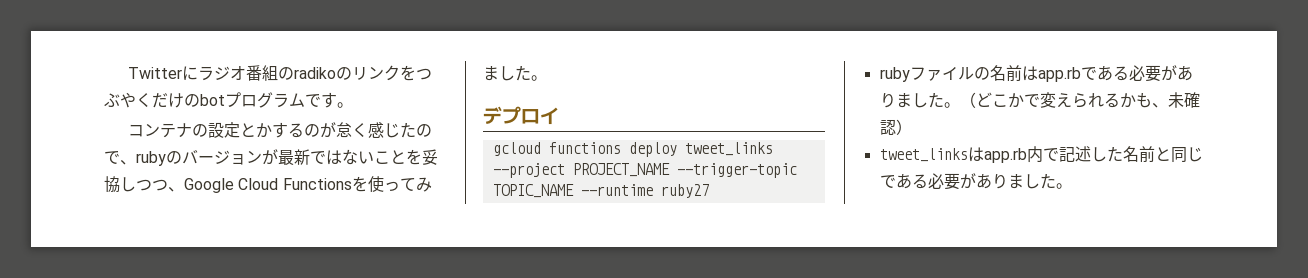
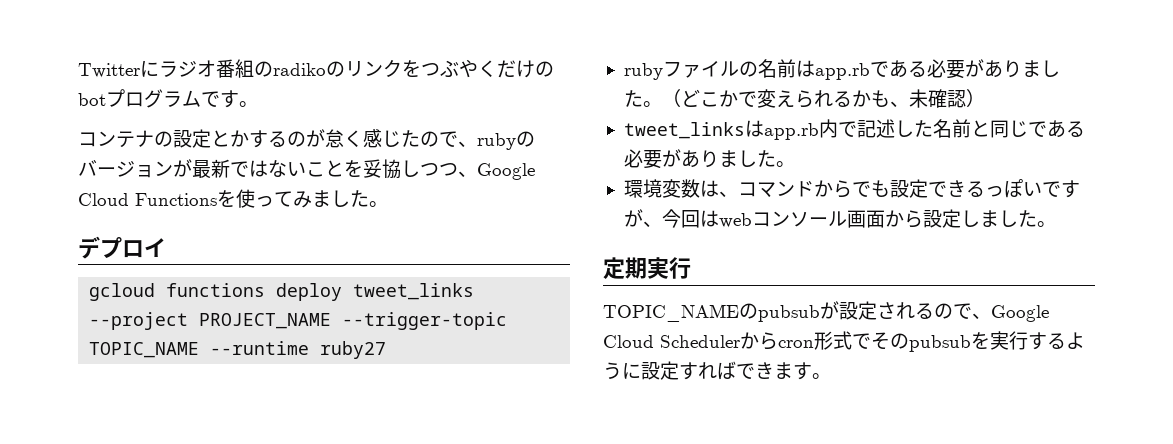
(1072, 186) none -> [623,179,1080,198] [623,209,1056,228] [603,257,691,279] [603,301,1049,322] [603,331,1085,352] [603,361,831,380] // 環境変数は、コマンドからでも設定できるっぽいですが、今回はwebコンソール画面から設定しました。 // 定期実行 // TOPIC_NAMEのpubsubが設定されるので、Google Cloud Schedulerからcron形式でそのpubsubを実行するように設定すればできます。

